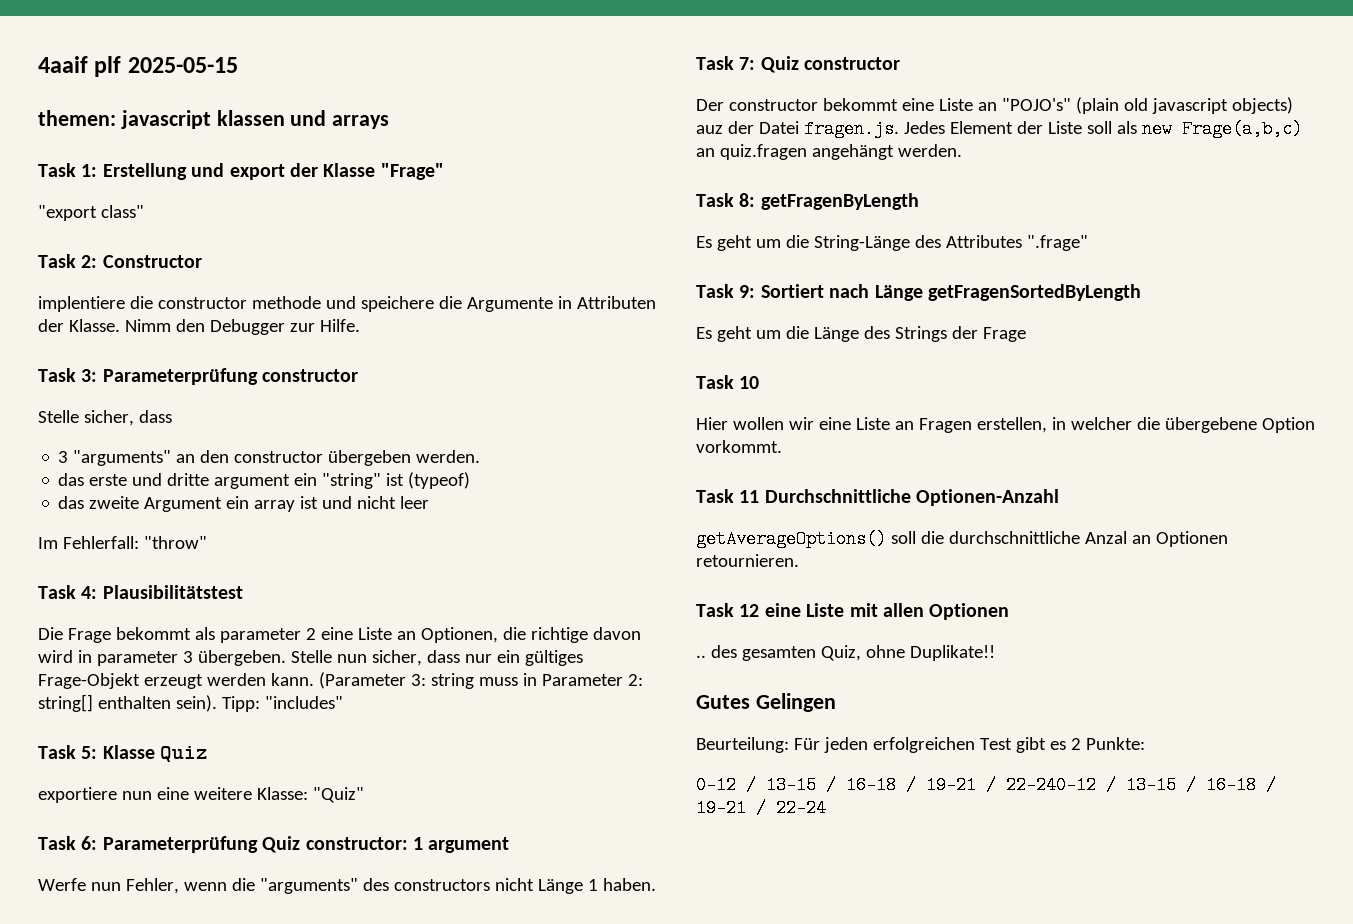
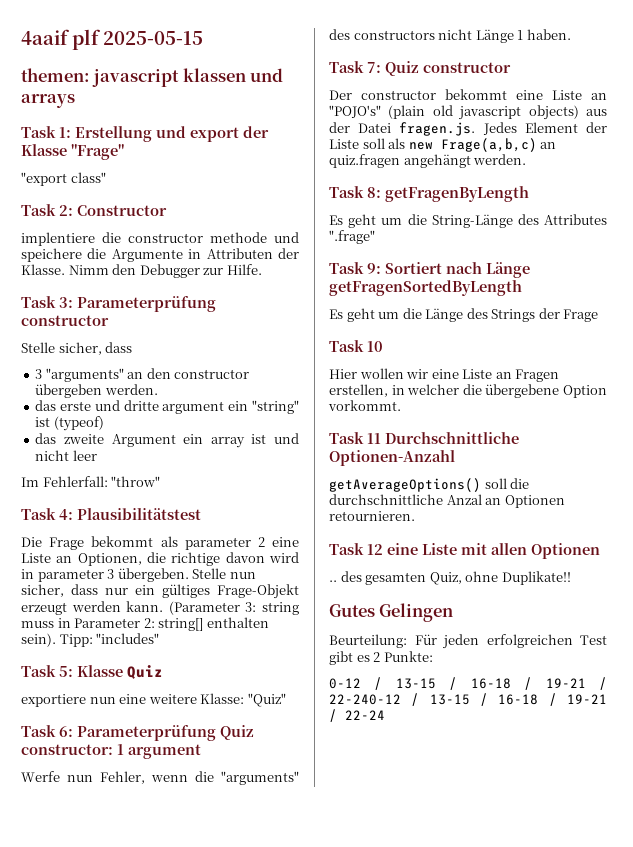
[696,125,723,134] auz -> [586,109,607,116] aus

